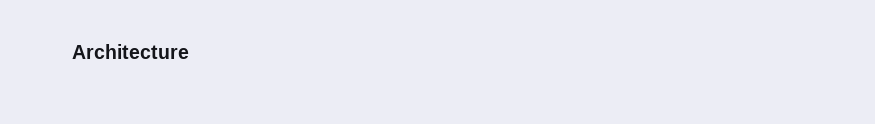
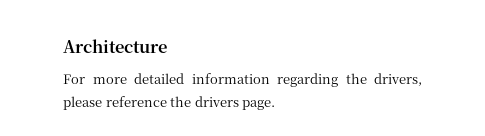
(189, 51) none -> [63,73,422,87] [63,96,276,110] // For more detailed information regarding the drivers, please reference the drivers page.

